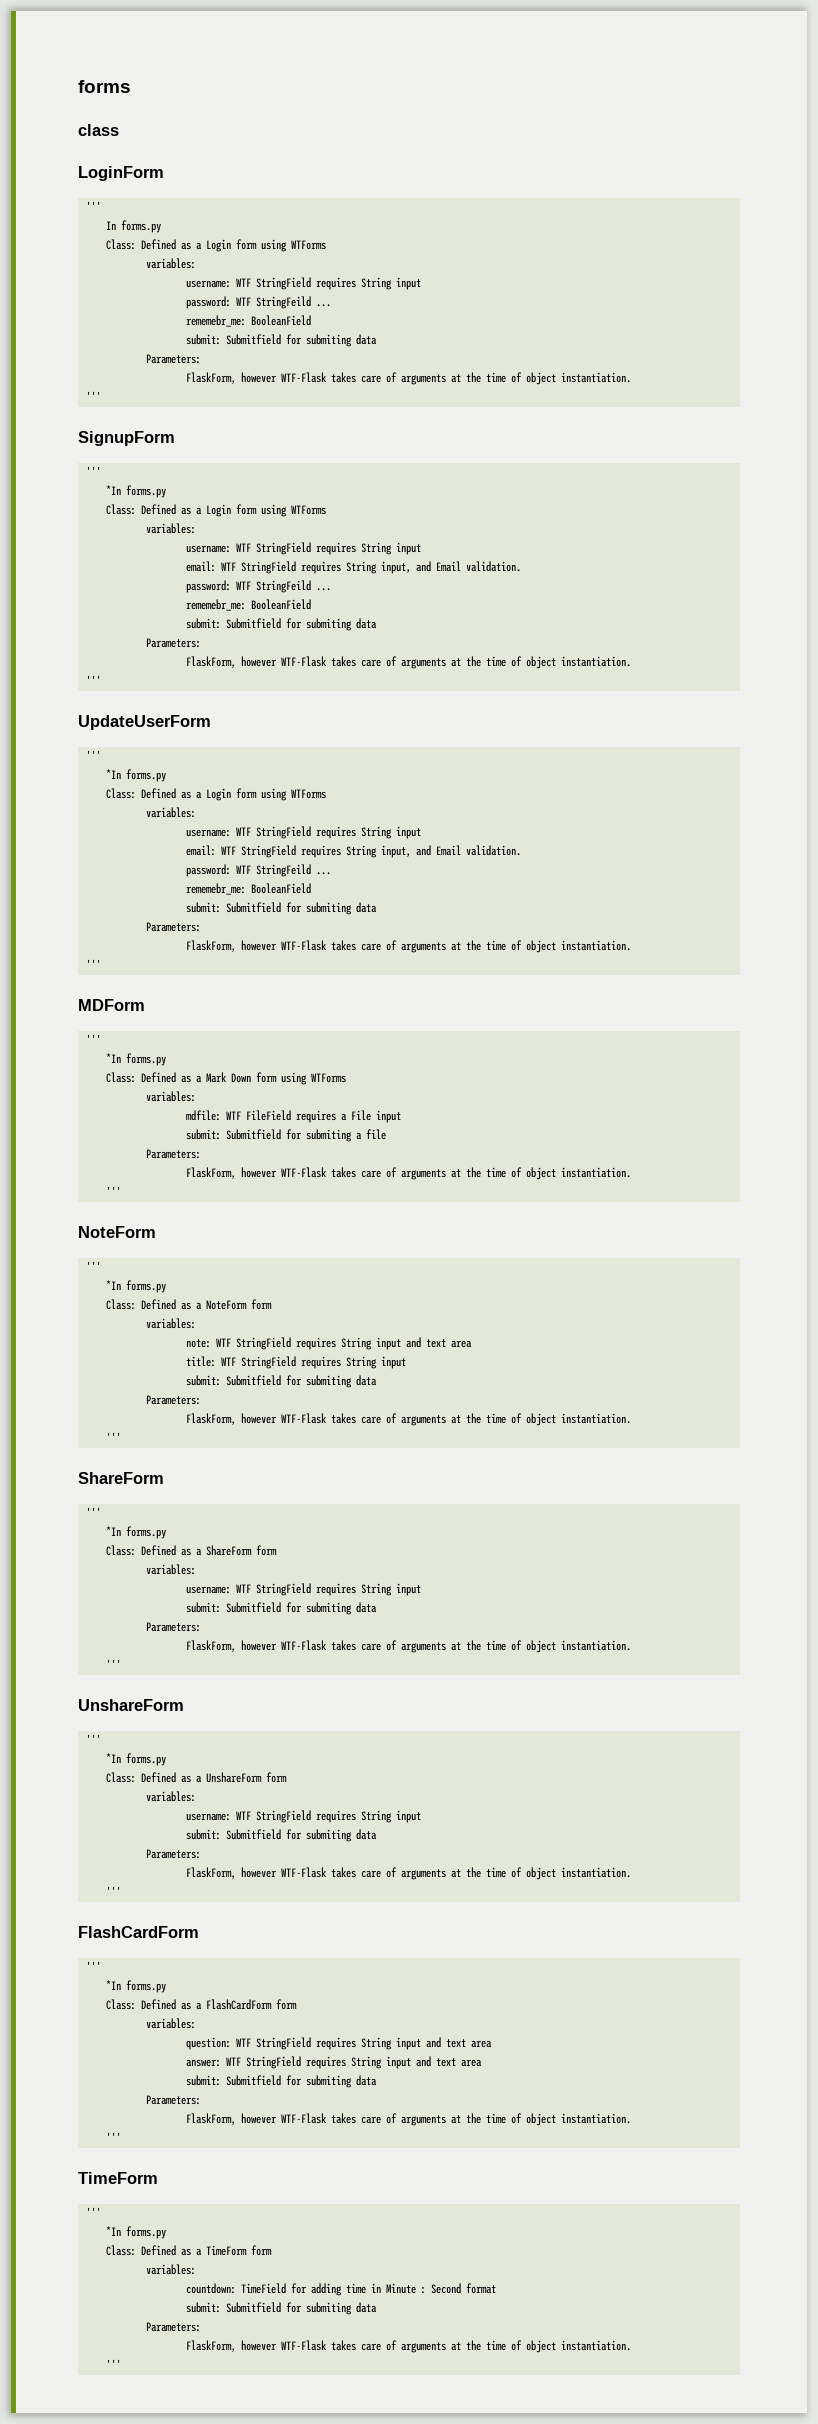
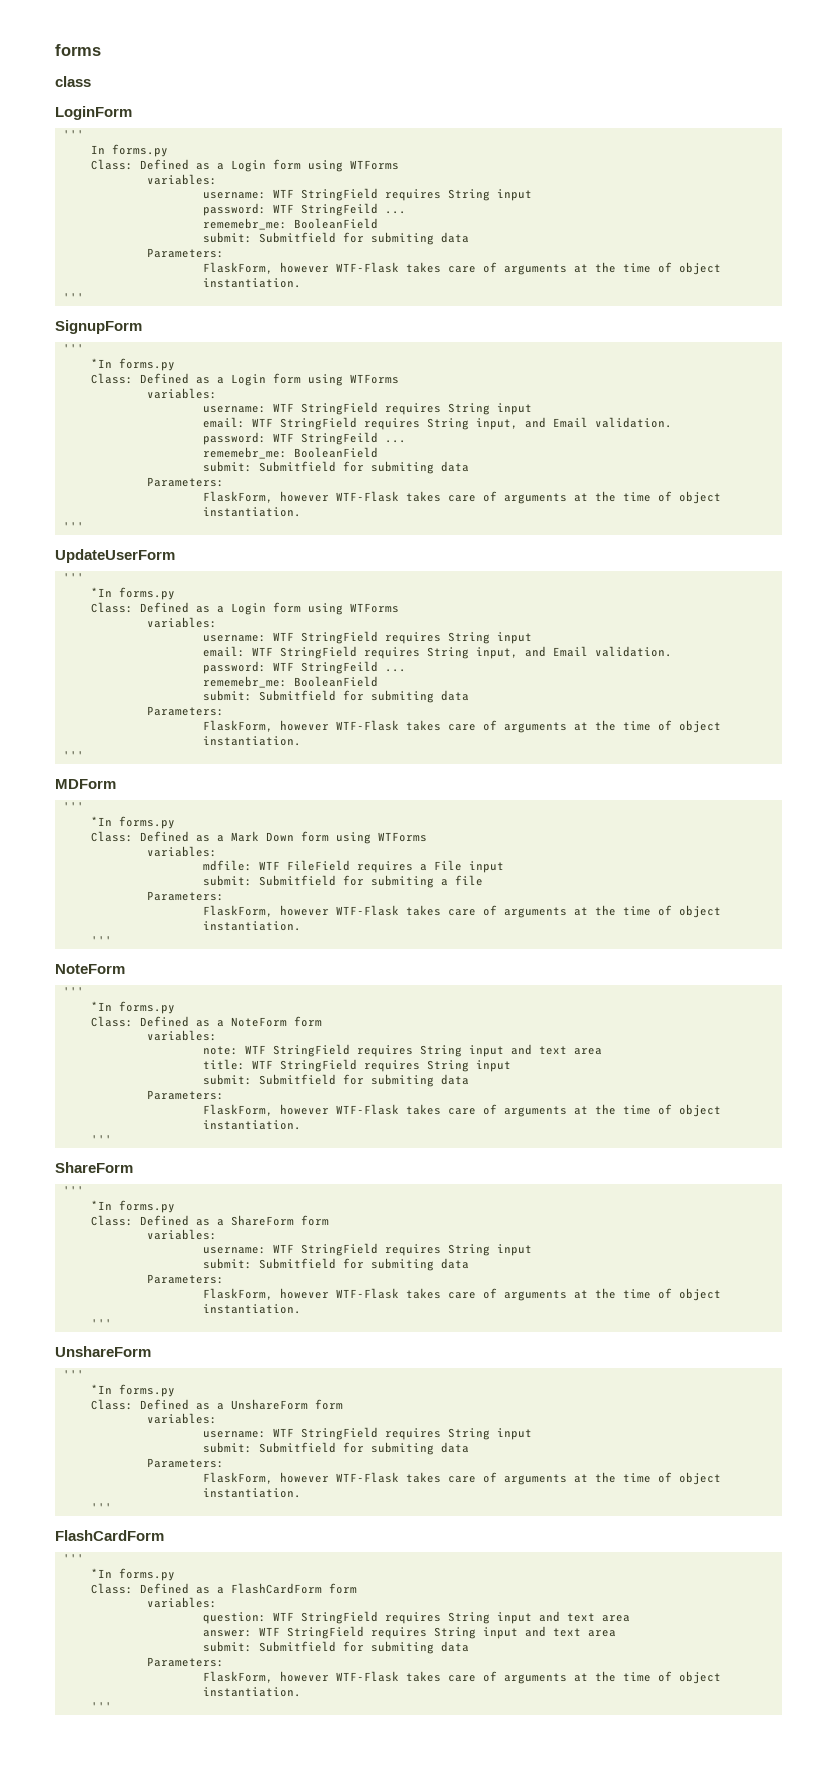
[78,2172,158,2184] [85,2207,101,2217] [105,2226,166,2239] [105,2245,272,2256] [145,2264,196,2275] [185,2283,496,2296] [185,2302,377,2315] [145,2322,201,2332] [185,2340,631,2353] [105,2359,121,2369] // TimeForm // ''' // *In forms.py // Class: Defined as a TimeForm form // variables: // countdown: TimeField for adding time in Minute : Second format // submit: Submitfield for submiting data // Parameters: // FlaskForm, however WTF-Flask takes care of arguments at the time of object instantiation. // ''' -> (112, 1706) none

